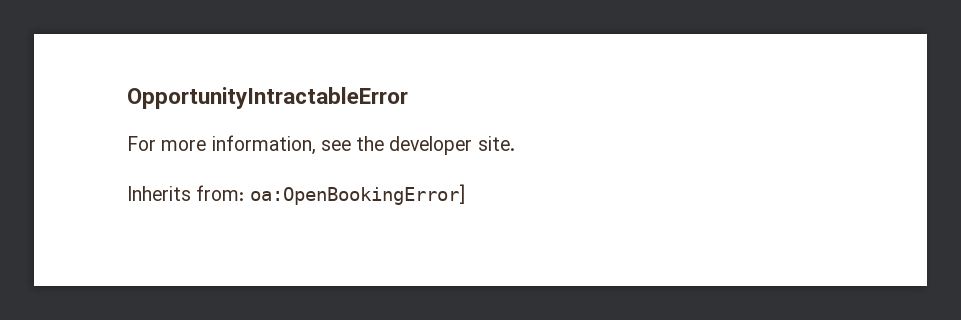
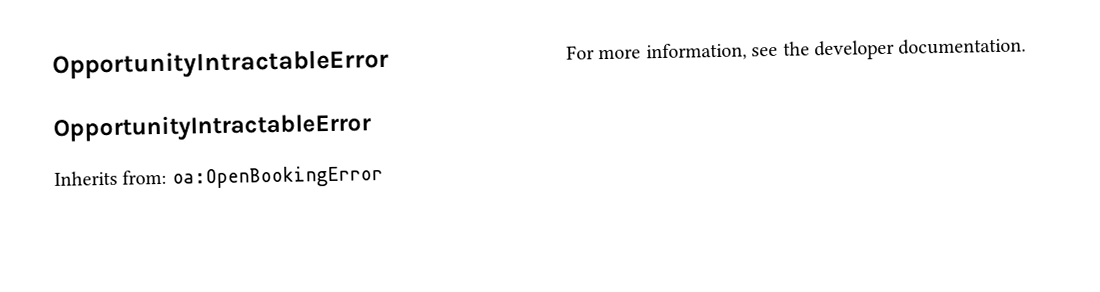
[127,87,408,109] OpportunityIntractableError -> [52,48,389,80] [53,112,372,143] [54,165,383,189] OpportunityIntractableError // OpportunityIntractableError // Inherits from: oa:OpenBookingError
[477,136,515,151] [127,184,465,205] site. // Inherits from: oa:OpenBookingError] -> [898,37,1027,55] documentation.

